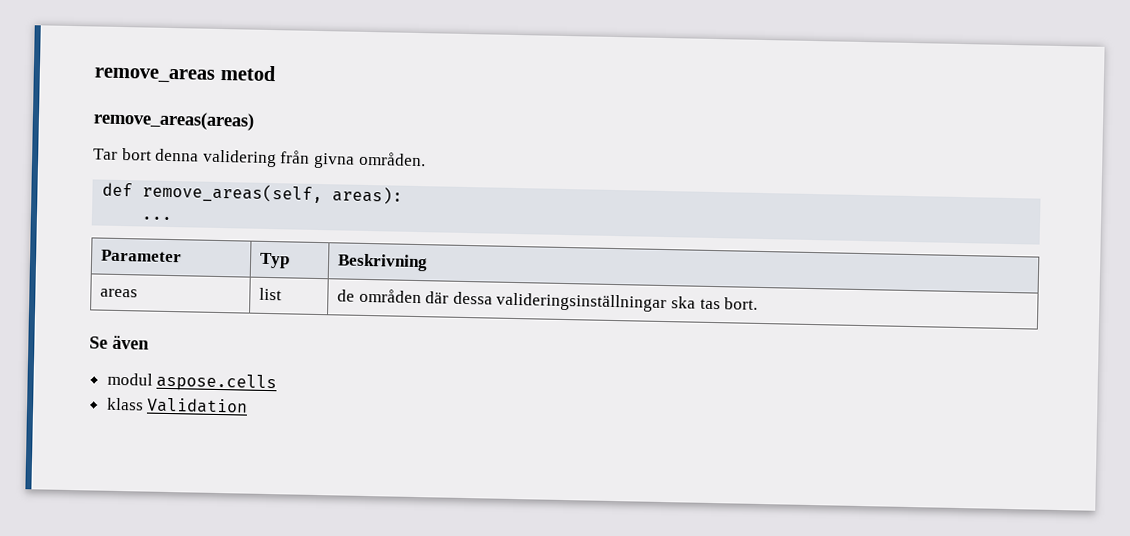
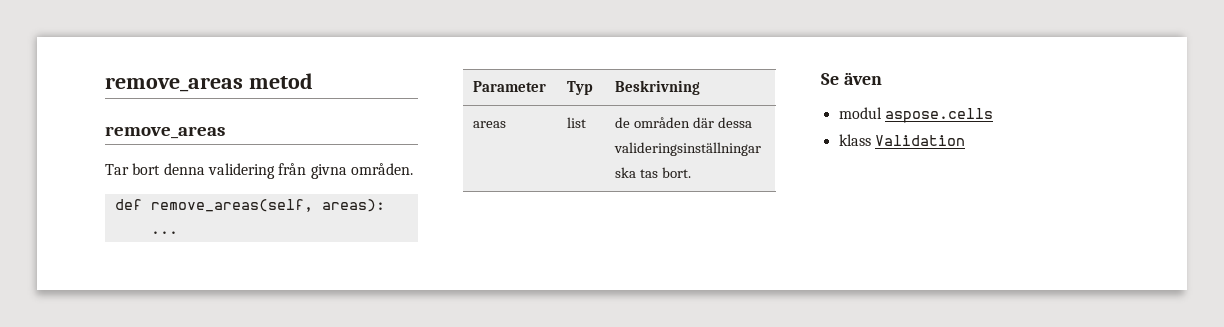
[93,110,255,131] remove_areas(areas) -> [105,126,225,139] remove_areas

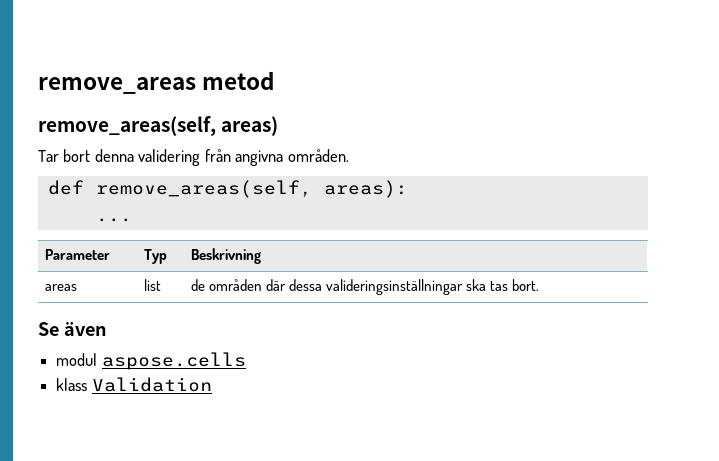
[105,126,225,139] remove_areas -> [38,116,279,136] remove_areas(self, areas)
[310,164,347,179] givna -> [235,150,284,166] angivna

